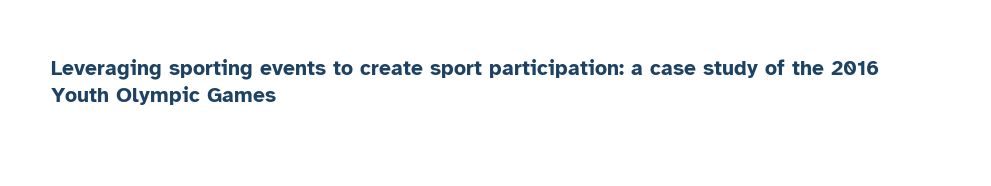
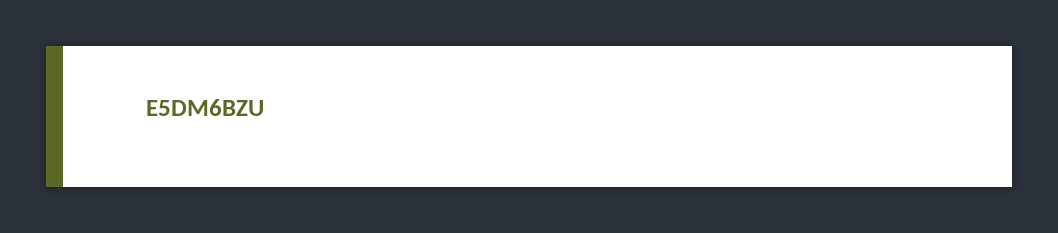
[51,59,879,80] [51,86,276,105] Leveraging sporting events to create sport participation: a case study of the 2016 Youth Olympic Games -> [146,99,264,116] E5DM6BZU

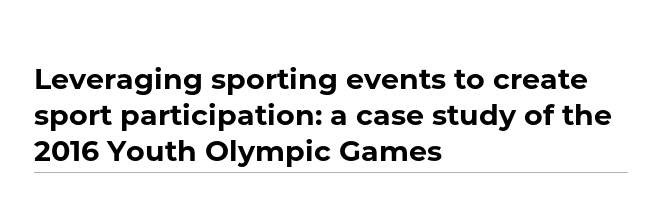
[146,99,264,116] E5DM6BZU -> [34,67,588,95] [34,103,612,131] [34,139,442,167] Leveraging sporting events to create sport participation: a case study of the 2016 Youth Olympic Games

